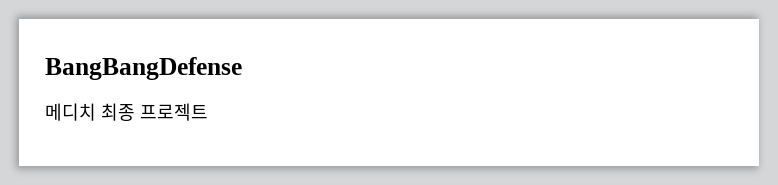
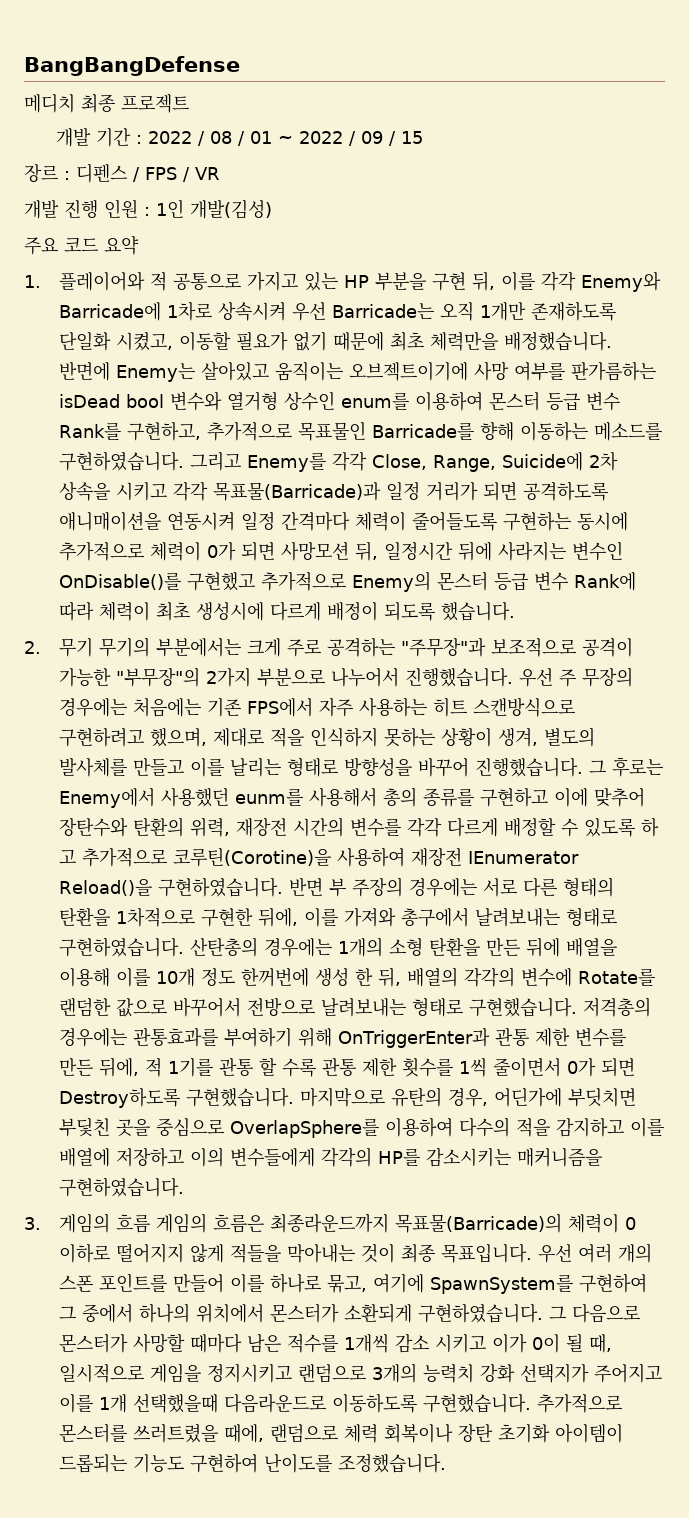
(208, 112) none -> [55,128,423,147] [24,163,220,183] [24,199,272,219] [24,235,139,255] [24,271,661,292] [58,301,616,321] [58,331,612,351] [58,361,656,382] [58,391,620,411] [58,421,662,441] [58,451,618,472] [58,482,608,501] [58,511,628,531] [58,541,623,561] [58,571,636,592] [58,601,515,621] [24,637,633,657] [58,667,633,687] [58,697,575,717] [58,727,595,747] [58,757,663,777] [58,787,645,808] [58,817,659,837] [58,848,579,867] [58,877,614,897] [58,907,617,927] [58,937,617,957] [58,967,655,987] [58,997,651,1017] [58,1028,627,1048] [58,1057,635,1077] [58,1087,636,1108] [58,1117,664,1138] [58,1147,602,1167] [58,1177,184,1197] [24,1213,636,1233] [58,1243,652,1263] [58,1273,647,1294] [58,1303,640,1323] [58,1333,612,1353] [58,1363,662,1383] [58,1393,622,1413] [58,1423,623,1443] [58,1453,446,1473] // 개발 기간 : 2022 / 08 / 01 ~ 2022 / 09 / 15 // 장르 : 디펜스 / FPS / VR // 개발 진행 인원 : 1인 개발(김성) // 주요 코드 요약 // 1. 플레이어와 적 공통으로 가지고 있는 HP 부분을 구현 뒤, 이를 각각 Enemy와 Barricade에 1차로 상속시켜 우선 Barricade는 오직 1개만 존재하도록 단일화 시켰고, 이동할 필요가 없기 때문에 최초 체력만을 배정했습니다. 반면에 Enemy는 살아있고 움직이는 오브젝트이기에 사망 여부를 판가름하는 isDead bool 변수와 열거형 상수인 enum를 이용하여 몬스터 등급 변수 Rank를 구현하고, 추가적으로 목표물인 Barricade를 향해 이동하는 메소드를 구현하였습니다. 그리고 Enemy를 각각 Close, Range, Suicide에 2차 상속을 시키고 각각 목표물(Barricade)과 일정 거리가 되면 공격하도록 애니매이션을 연동시켜 일정 간격마다 체력이 줄어들도록 구현하는 동시에 추가적으로 체력이 0가 되면 사망모션 뒤, 일정시간 뒤에 사라지는 변수인 OnDisable()를 구현했고 추가적으로 Enemy의 몬스터 등급 변수 Rank에 따라 체력이 최초 생성시에 다르게 배정이 되도록 했습니다. // 2. 무기 무기의 부분에서는 크게 주로 공격하는 "주무장"과 보조적으로 공격이 가능한 "부무장"의 2가지 부분으로 나누어서 진행했습니다. 우선 주 무장의 경우에는 처음에는 기존 FPS에서 자주 사용하는 히트 스캔방식으로 구현하려고 했으며, 제대로 적을 인식하지 못하는 상황이 생겨, 별도의 발사체를 만들고 이를 날리는 형태로 방향성을 바꾸어 진행했습니다. 그 후로는 Enemy에서 사용했던 eunm를 사용해서 총의 종류를 구현하고 이에 맞추어 장탄수와 탄환의 위력, 재장전 시간의 변수를 각각 다르게 배정할 수 있도록 하 고 추가적으로 코루틴(Corotine)을 사용하여 재장전 IEnumerator Reload()을 구현하였습니다. 반면 부 주장의 경우에는 서로 다른 형태의 탄환을 1차적으로 구현한 뒤에, 이를 가져와 총구에서 날려보내는 형태로 구현하였습니다. 산탄총의 경우에는 1개의 소형 탄환을 만든 뒤에 배열을 이용해 이를 10개 정도 한꺼번에 생성 한 뒤, 배열의 각각의 변수에 Rotate를 랜덤한 값으로 바꾸어서 전방으로 날려보내는 형태로 구현했습니다. 저격총의 경우에는 관통효과를 부여하기 위해 OnTriggerEnter과 관통 제한 변수를 만든 뒤에, 적 1기를 관통 할 수록 관통 제한 횟수를 1씩 줄이면서 0가 되면 Destroy하도록 구현했습니다. 마지막으로 유탄의 경우, 어딘가에 부딧치면 부딫친 곳을 중심으로 OverlapSphere를 이용하여 다수의 적을 감지하고 이를 배열에 저장하고 이의 변수들에게 각각의 HP를 감소시키는 매커니즘을 구현하였습니다. // 3. 게임의 흐름 게임의 흐름은 최종라운드까지 목표물(Barricade)의 체력이 0 이하로 떨어지지 않게 적들을 막아내는 것이 최종 목표입니다. 우선 여러 개의 스폰 포인트를 만들어 이를 하나로 묶고, 여기에 SpawnSystem를 구현하여 그 중에서 하나의 위치에서 몬스터가 소환되게 구현하였습니다. 그 다음으로 몬스터가 사망할 때마다 남은 적수를 1개씩 감소 시키고 이가 0이 될 때, 일시적으로 게임을 정지시키고 랜덤으로 3개의 능력치 강화 선택지가 주어지고 이를 1개 선택했을때 다음라운드로 이동하도록 구현했습니다. 추가적으로 몬스터를 쓰러트렸을 때에, 랜덤으로 체력 회복이나 장탄 초기화 아이템이 드롭되는 기능도 구현하여 난이도를 조정했습니다.

